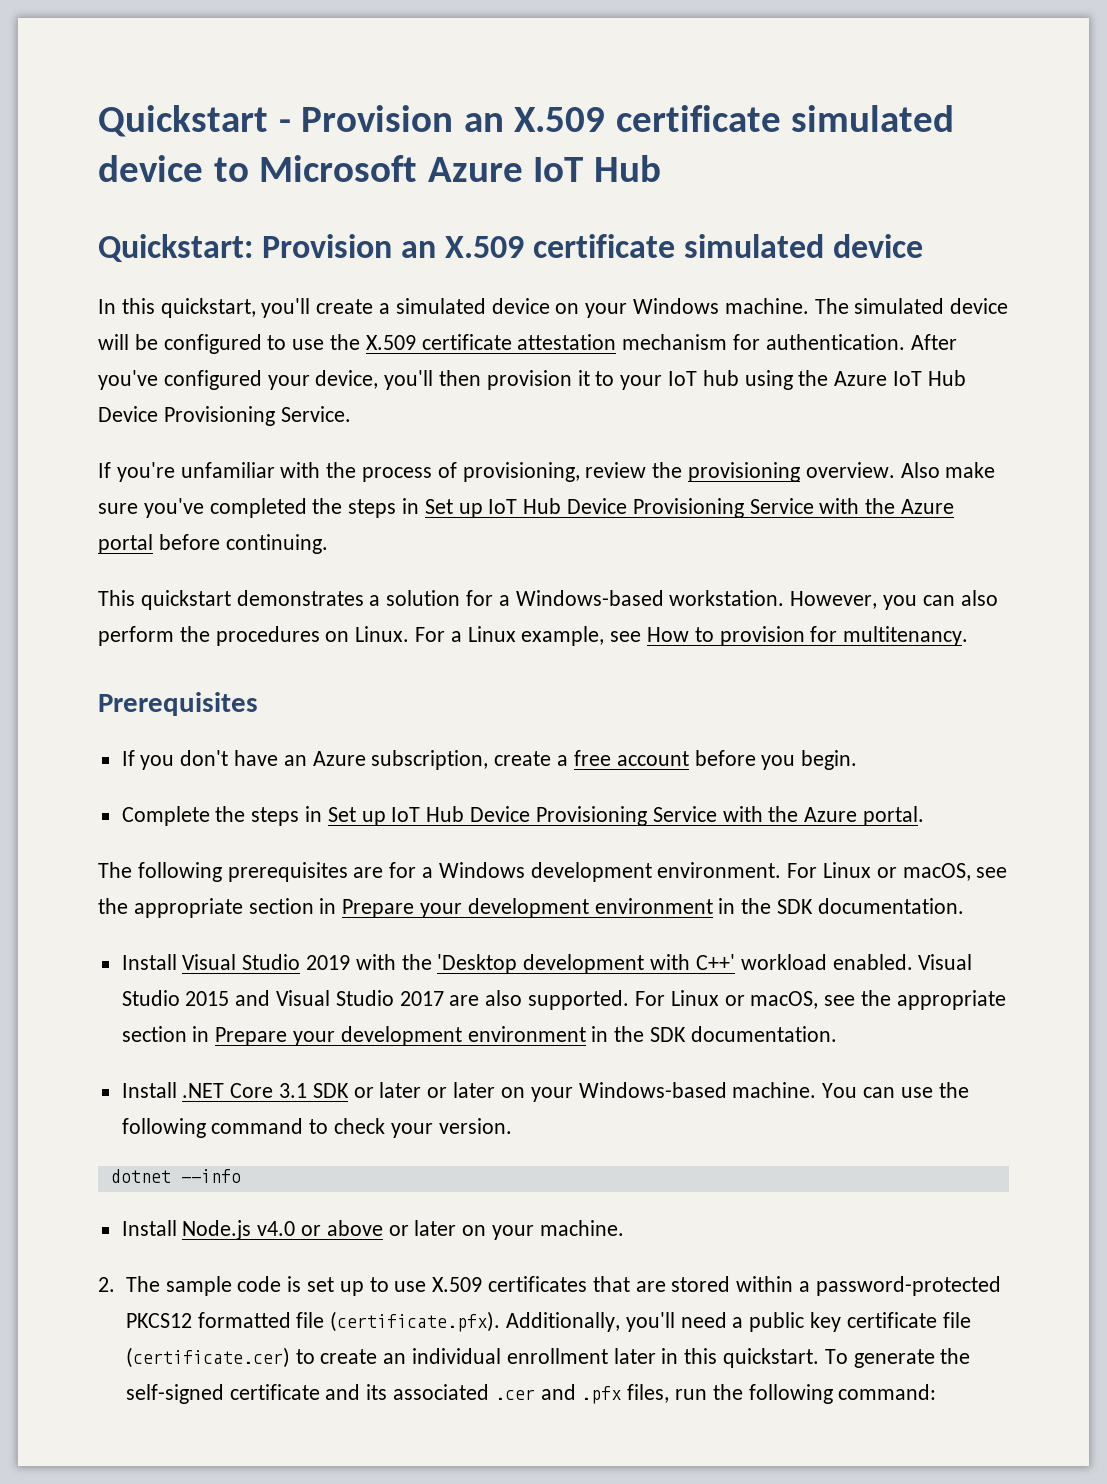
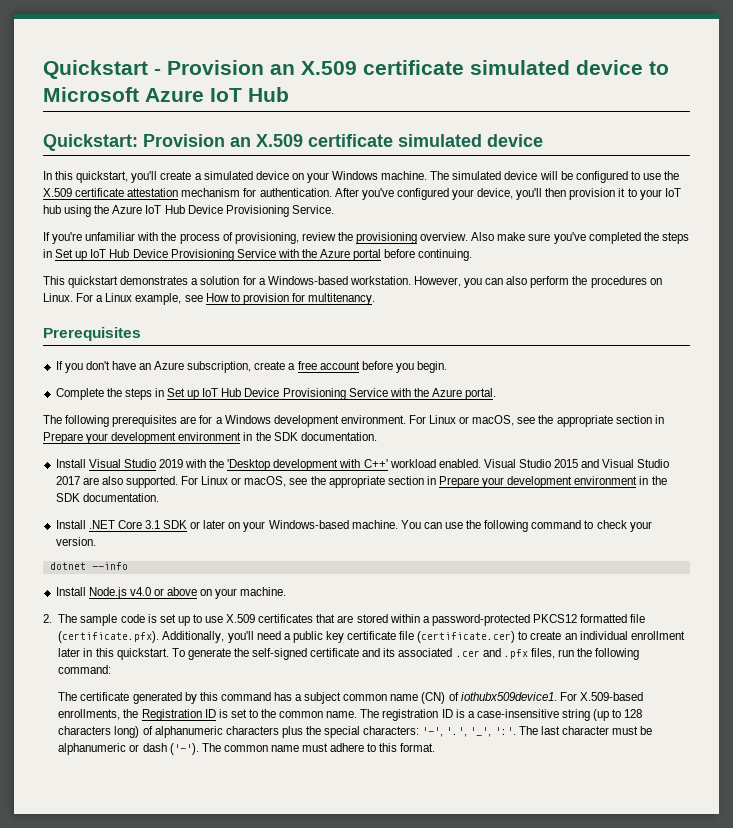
[427,1082,496,1098] or later -> (226, 524) none
[388,1220,457,1236] or later -> (198, 591) none
(937, 1392) none -> [58,692,643,704] [58,709,643,721] [58,726,653,738] [58,743,436,755] // The certificate generated by this command has a subject common name (CN) of iothubx509device1. For X.509-based enrollments, the Registration ID is set to the common name. The registration ID is a case-insensitive string (up to 128 characters long) of alphanumeric characters plus the special characters: '-', '.', '_', ':'. The last character must be alphanumeric or dash ('-'). The common name must adhere to this format.

